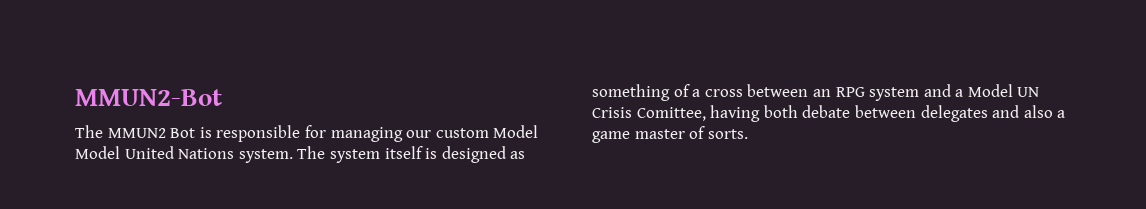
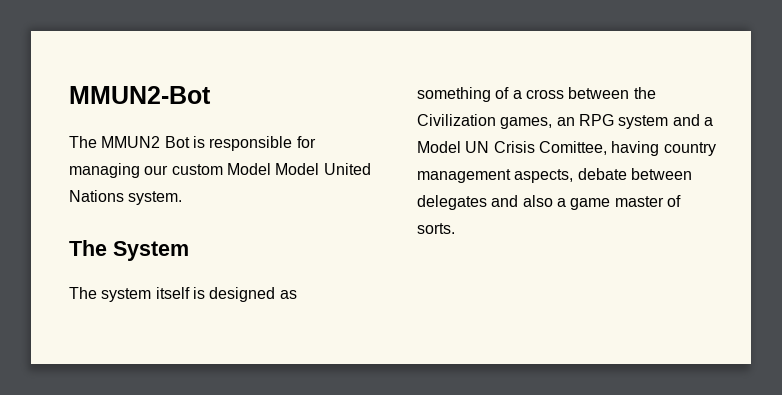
(293, 156) none -> [69,240,189,261] // The System //
(809, 90) none -> [633,87,656,99] [417,114,553,129] the Civilization games,
[763,105,798,118] both -> [663,142,716,156] [417,169,574,183] country management aspects,

